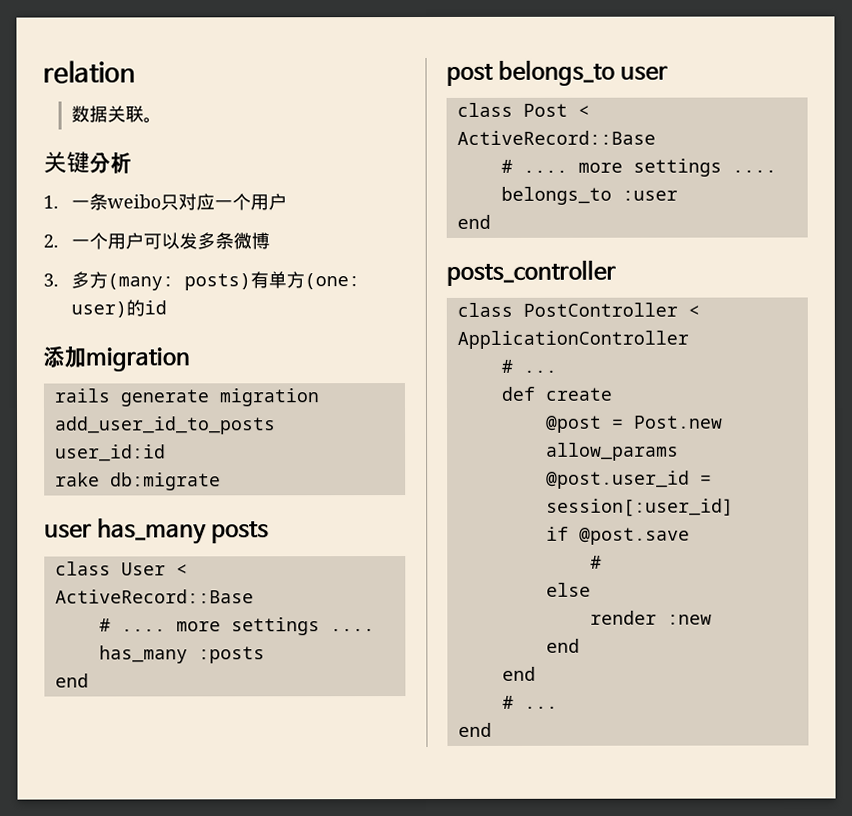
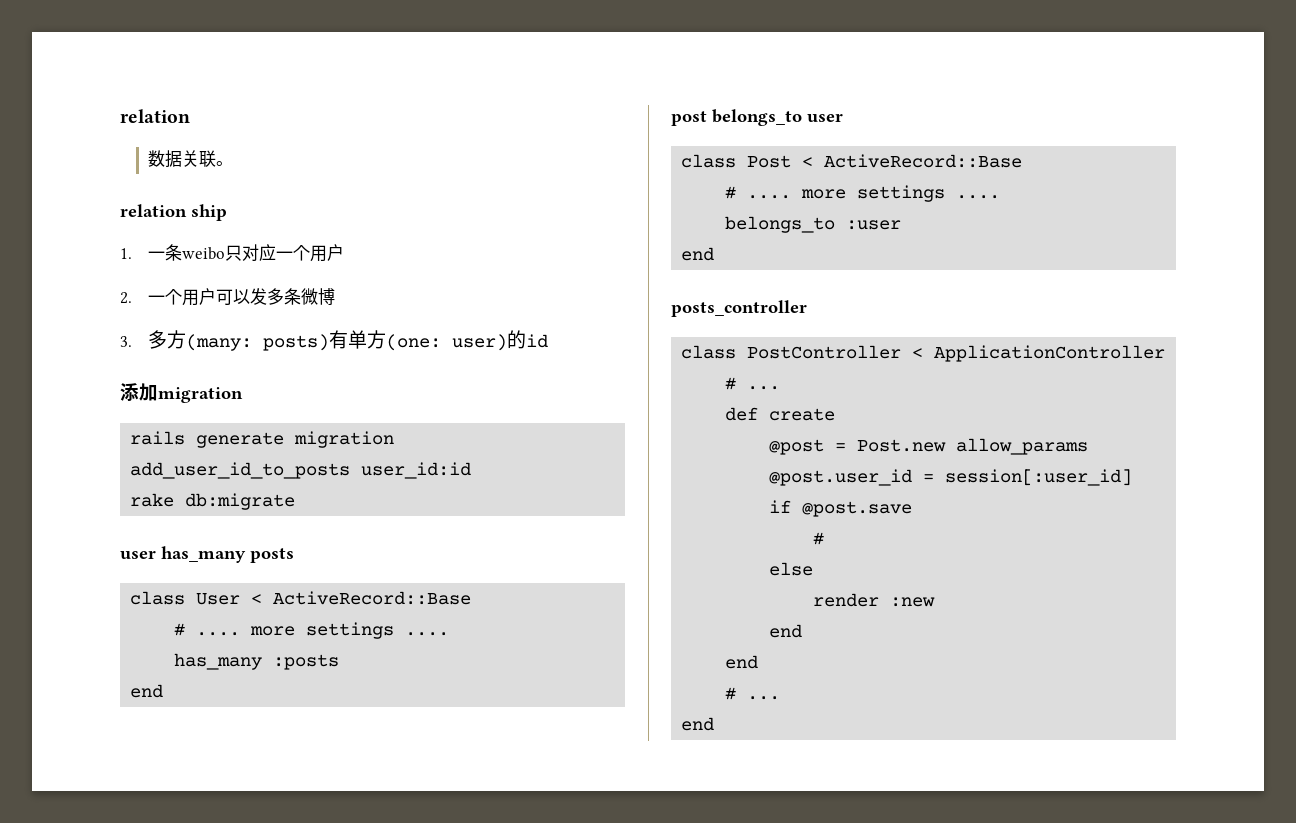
[43,151,132,174] 关键分析 -> [120,204,227,221] relation ship

